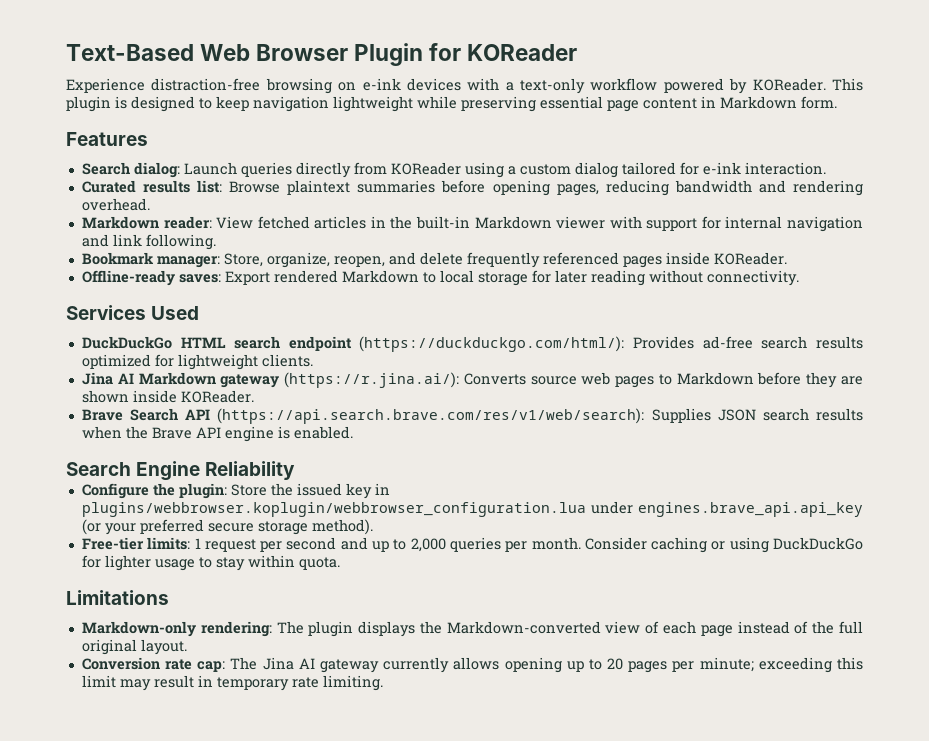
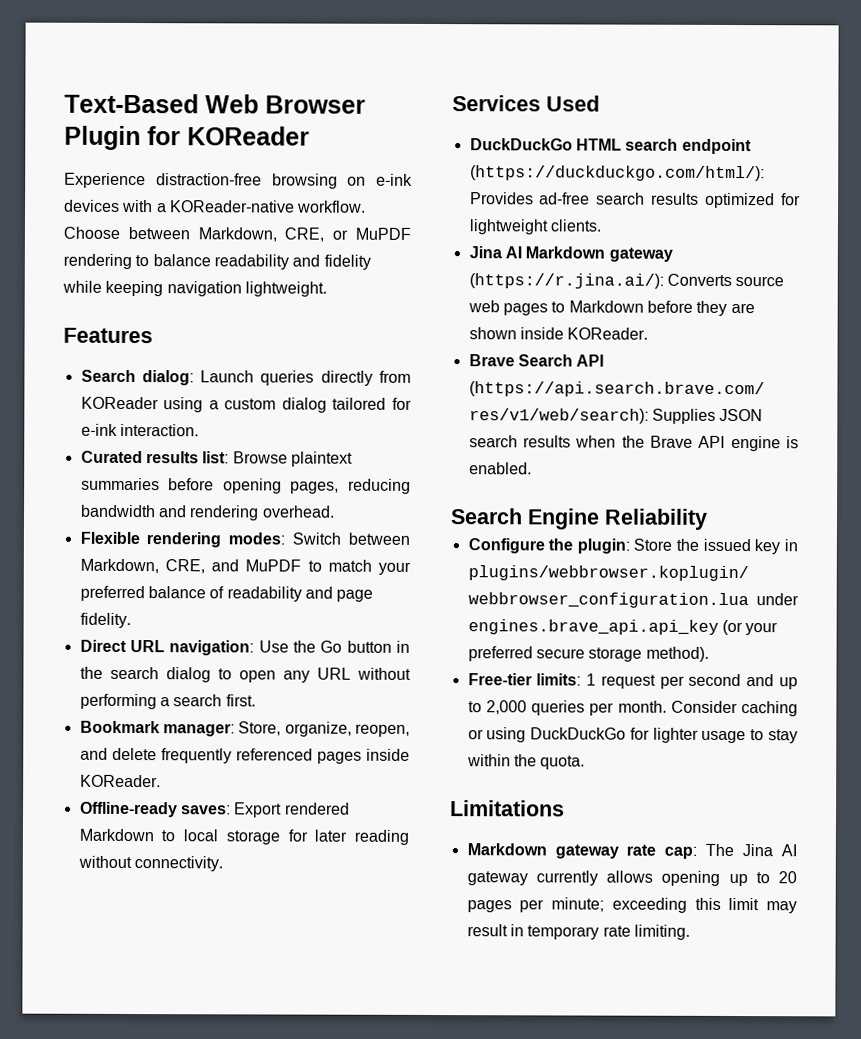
[520,78,863,94] [66,96,837,112] text-only workflow powered by KOReader. This plugin is designed to keep navigation lightweight while preserving essential page content in Markdown form. -> [169,200,367,213] [63,226,412,242] [63,253,371,270] [62,280,327,297] KOReader-native workflow. Choose between Markdown, CRE, or MuPDF rendering to balance readability and fidelity while keeping navigation lightweight.
[81,216,864,232] [81,234,216,250] Markdown reader: View fetched articles in the built-in Markdown viewer with support for internal navigation and link following. -> [79,531,410,548] [79,558,411,575] [79,585,374,602] [79,612,131,629] [79,639,410,656] [79,666,411,683] [79,693,256,710] Flexible rendering modes: Switch between Markdown, CRE, and MuPDF to match your preferred balance of readability and page fidelity. // Direct URL navigation: Use the Go button in the search dialog to open any URL without performing a search first.
(295, 561) none -> [513,754,537,767] the
[81,621,863,637] [81,639,187,655] [81,657,160,670] Markdown-only rendering: The plugin displays the Markdown-converted view of each page instead of the full original layout. // Conversion -> [466,843,619,859] Markdown gateway

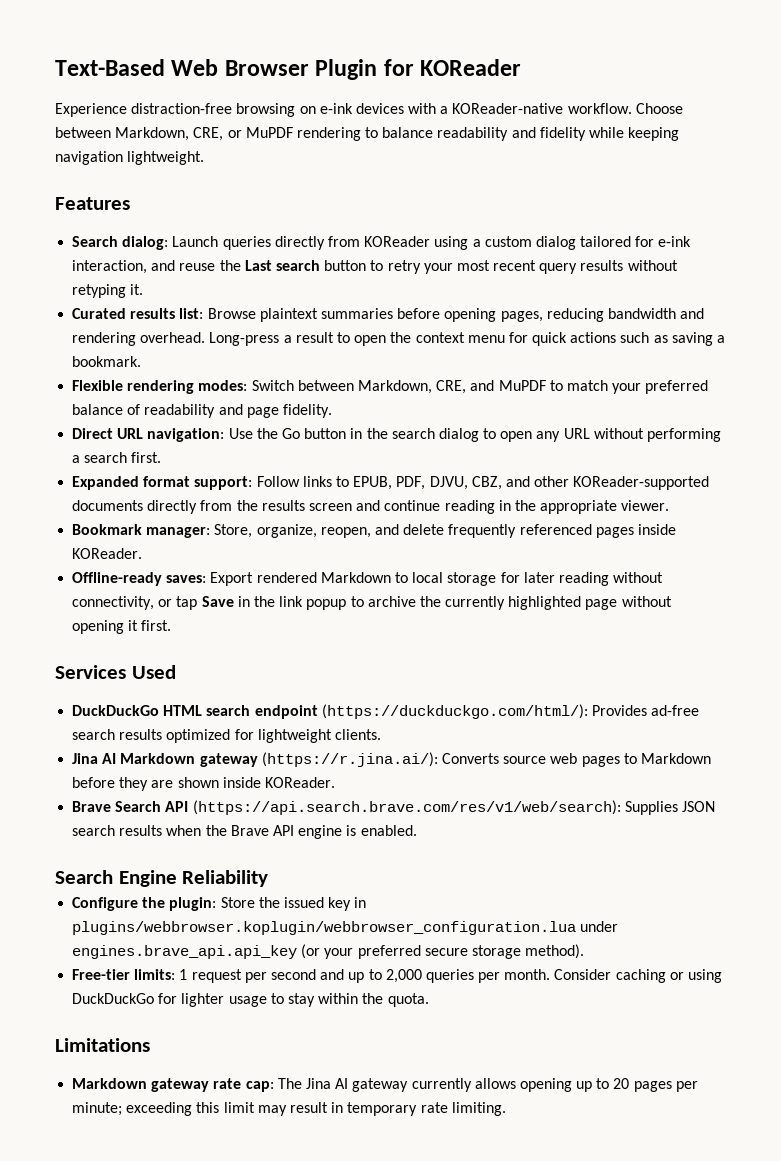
[119,423,199,437] interaction. -> [72,260,678,274] [72,284,144,298] interaction, and reuse the Last search button to retry your most recent query results without retyping it.
(335, 511) none -> [209,332,726,346] [72,356,142,367] Long-press a result to open the context menu for quick actions such as saving a bookmark.
(256, 700) none -> [72,476,710,490] [72,500,670,514] // Expanded format support: Follow links to EPUB, PDF, DJVU, CBZ, and other KOReader-supported documents directly from the results screen and continue reading in the appropriate viewer.
[133,856,223,872] connectivity. -> [72,596,672,610] [72,620,172,634] connectivity, or tap Save in the link popup to archive the currently highlighted page without opening it first.

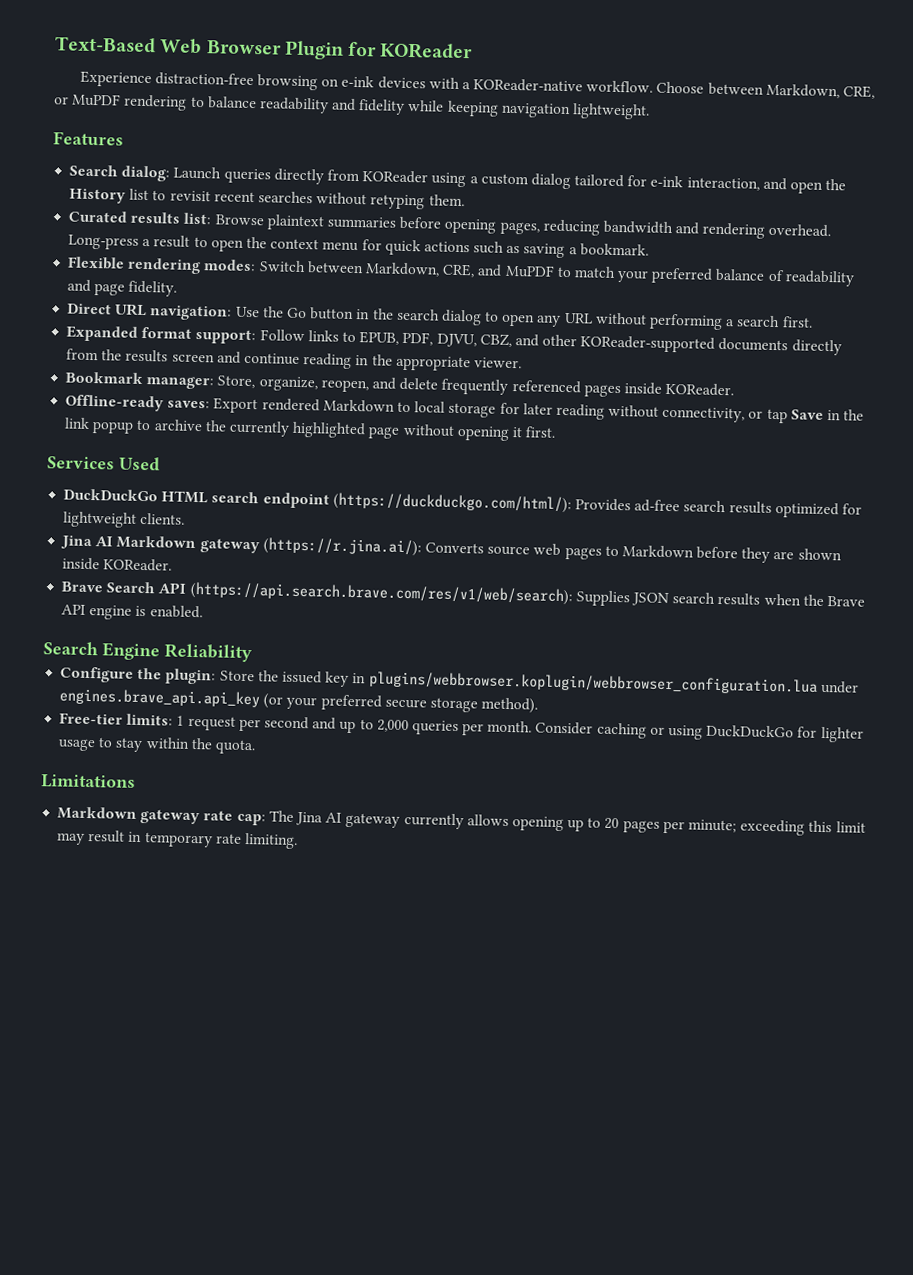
[179,260,624,274] reuse the Last search button to retry your most recent query results -> [790,178,847,194] [69,188,313,204] open the History list to revisit recent searches
[130,284,144,295] it. -> [428,194,465,207] them.

